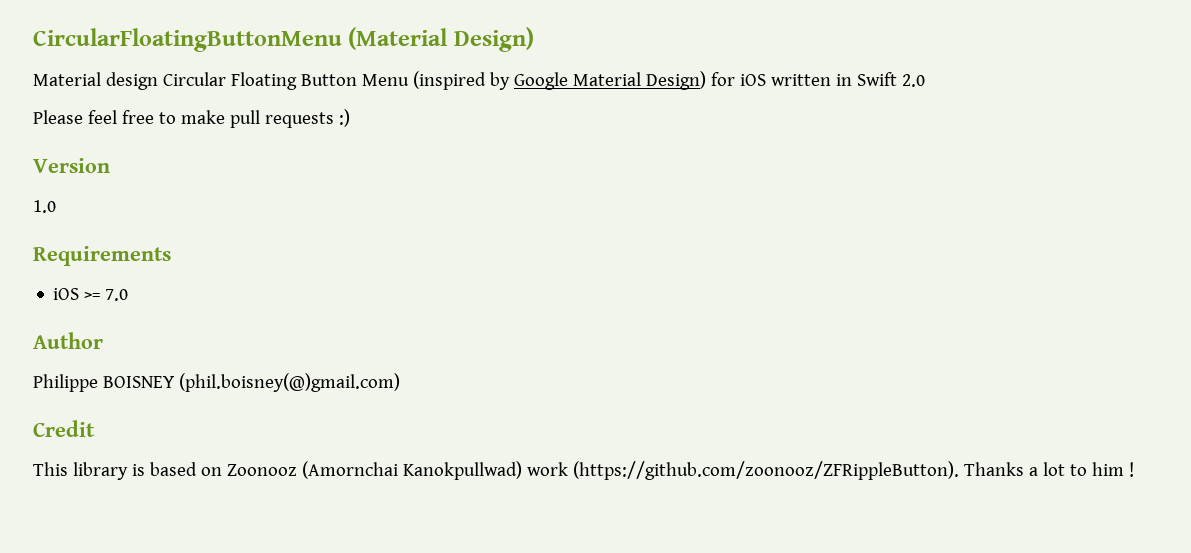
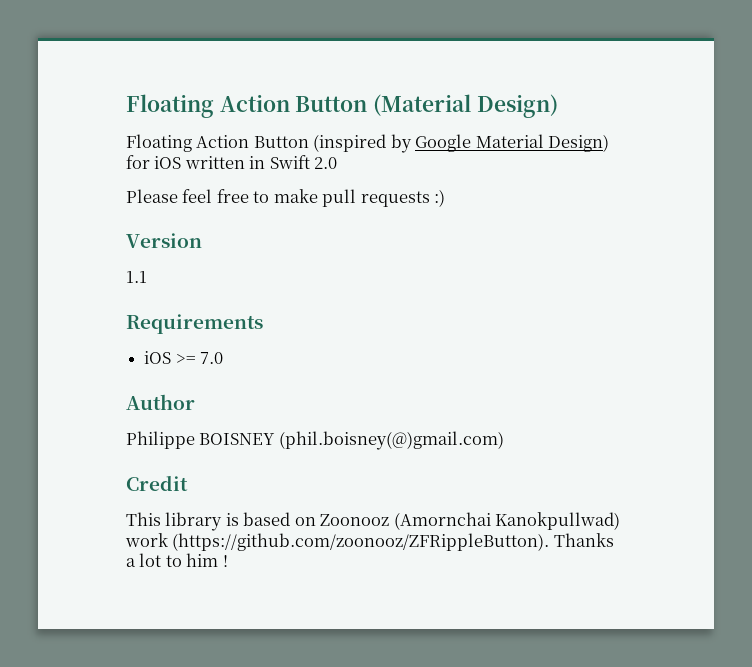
[33,28,342,52] CircularFloatingButtonMenu -> [126,94,368,118] Floating Action Button
[33,72,409,90] Material design Circular Floating Button Menu -> [126,134,309,152] Floating Action Button
[33,200,56,213] 1.0 -> [126,271,147,283] 1.1

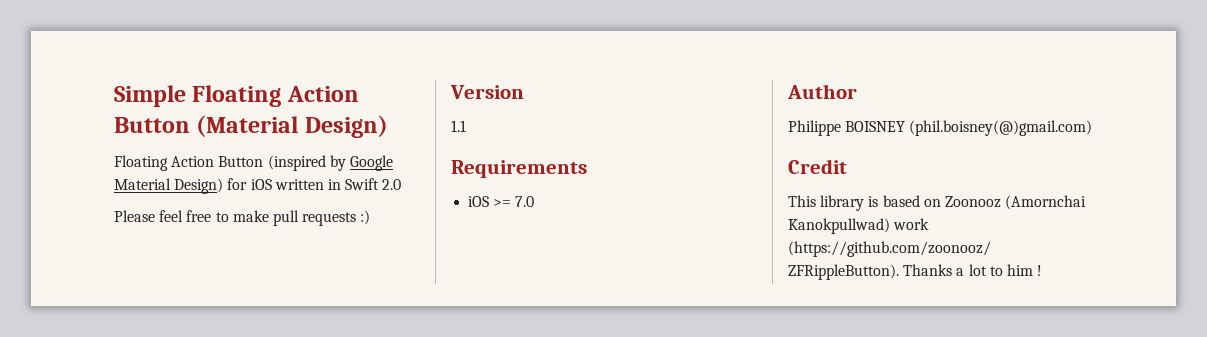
(126, 106) none -> [114,85,186,107] Simple

